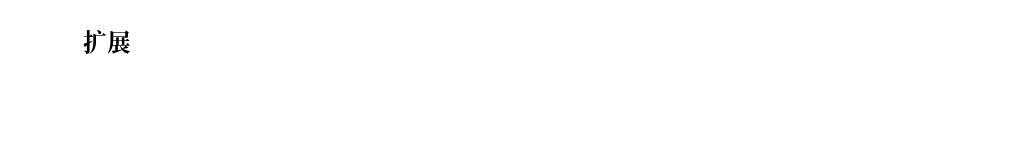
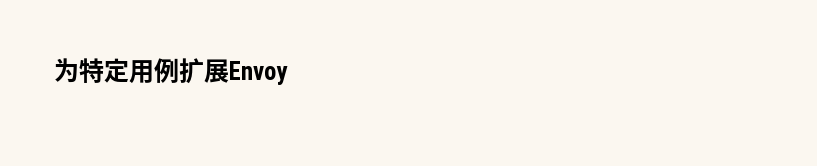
[83,30,131,54] 扩展 -> [54,58,288,85] 为特定用例扩展Envoy

